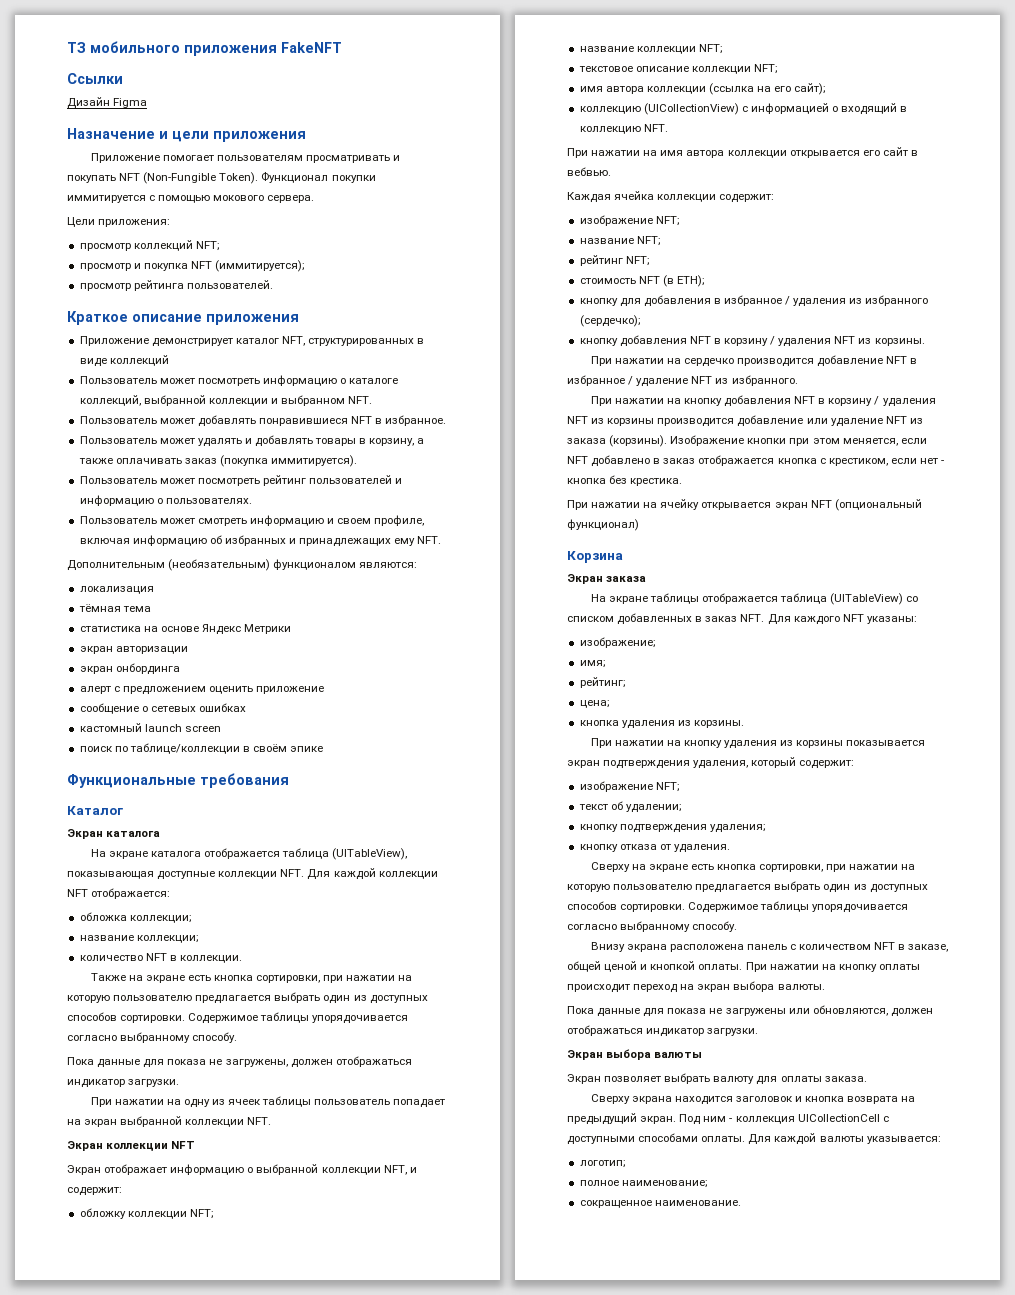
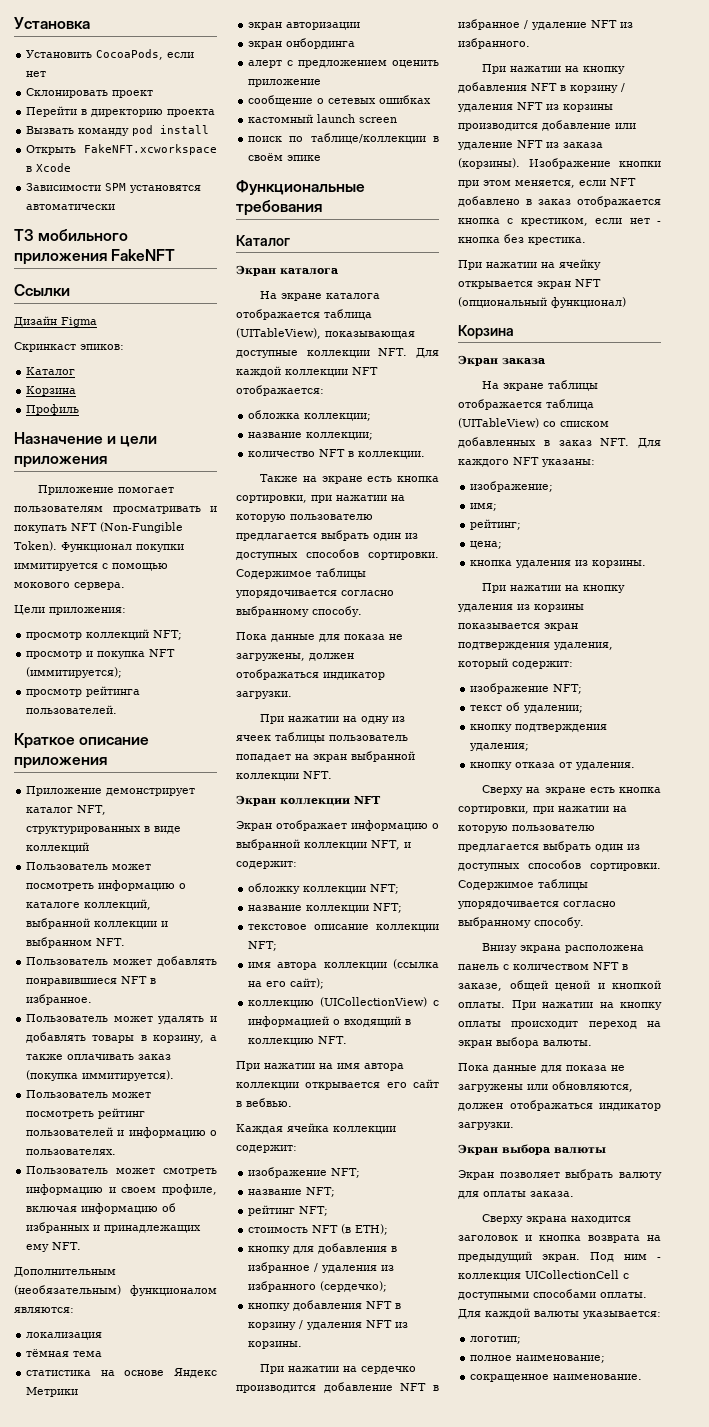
(67, 47) none -> [14,17,90,29] [26,49,195,60] [26,71,47,77] [26,88,154,98] [26,106,216,117] [26,125,210,136] [26,144,217,155] [26,163,72,172] [26,183,202,193] [26,204,116,210] Установка // Установить CocoaPods, если нет // Склонировать проект // Перейти в директорию проекта // Вызвать команду pod install // Открыть FakeNFT.xcworkspace в Xcode // Зависимости SPM установятся автоматически //
(148, 103) none -> [14,342,124,352] [26,367,76,375] [26,386,77,396] [26,404,80,415] // Скринкаст эпиков: // Каталог // Корзина // Профиль

